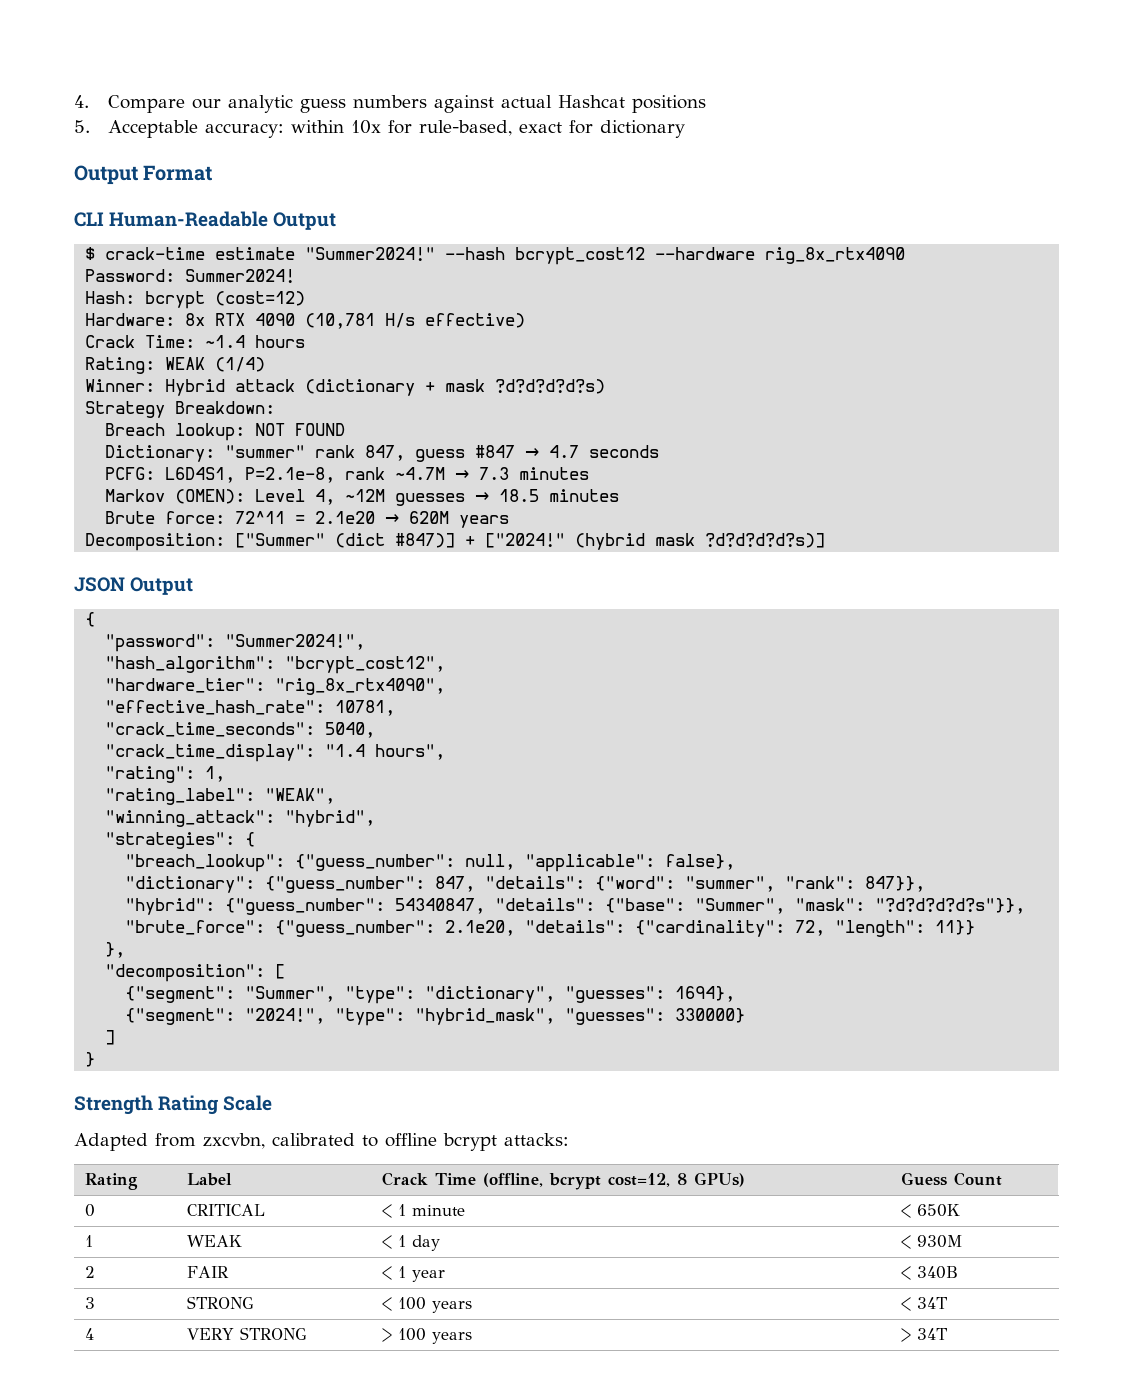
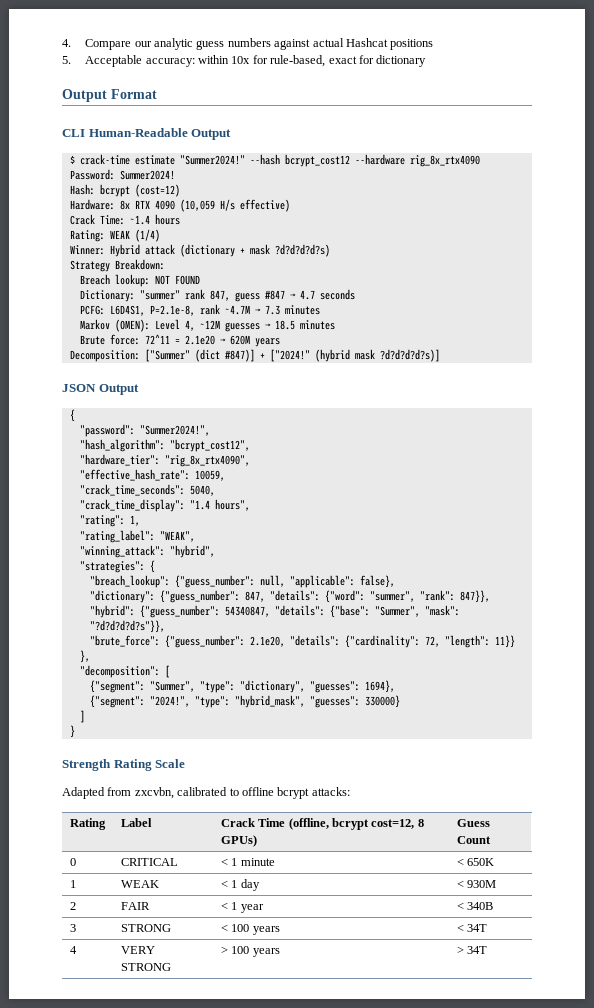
[305,313,376,329] (10,781 -> [179,199,215,212] (10,059
[335,700,396,716] 10781, -> [194,470,225,481] 10059,

